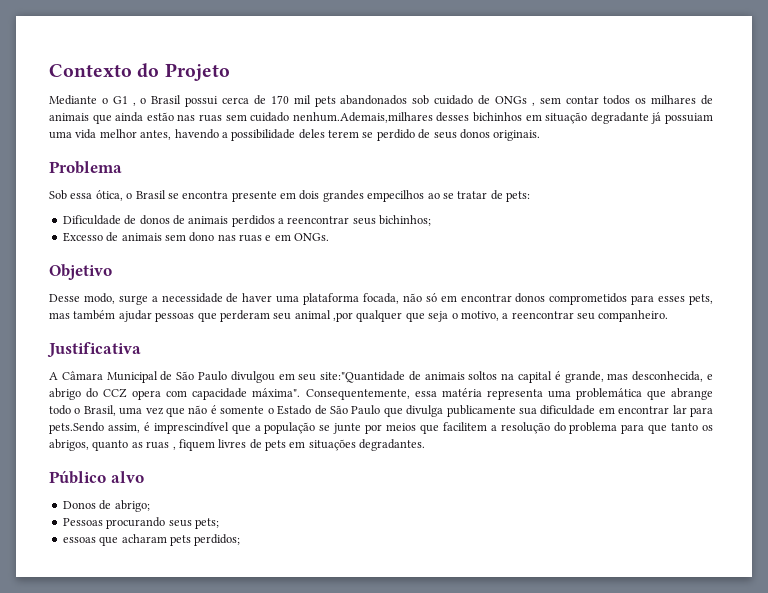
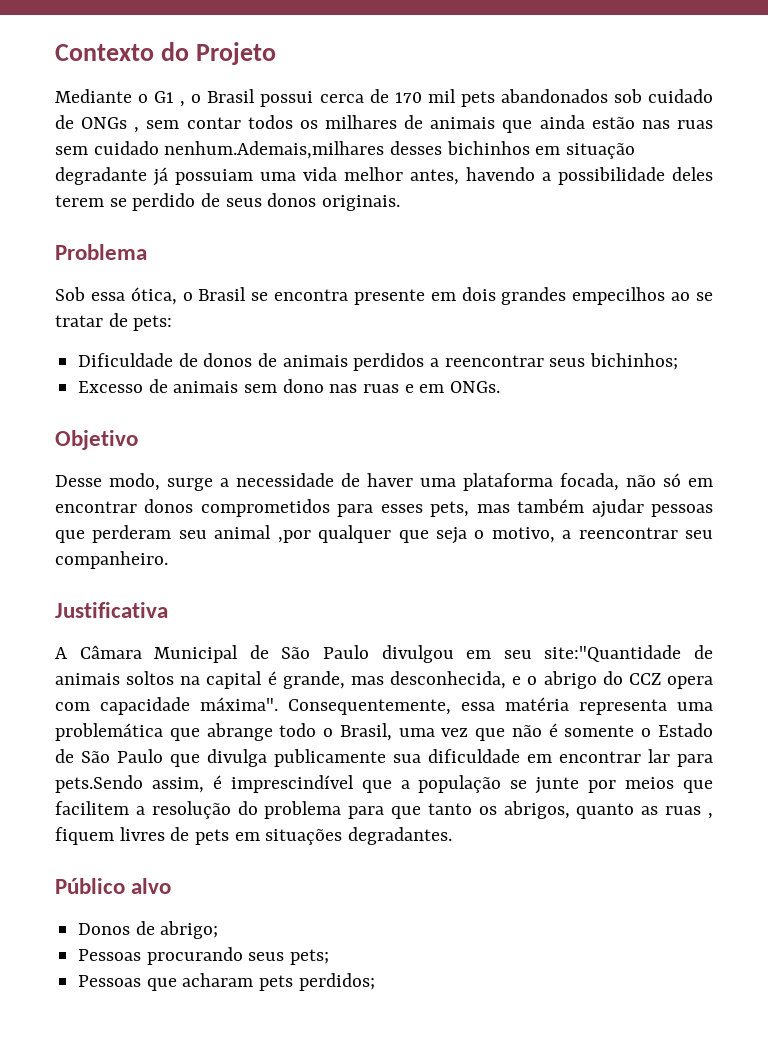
(713, 377) none -> [527,676,538,685] o
[62,537,96,543] essoas -> [78,975,142,987] Pessoas

